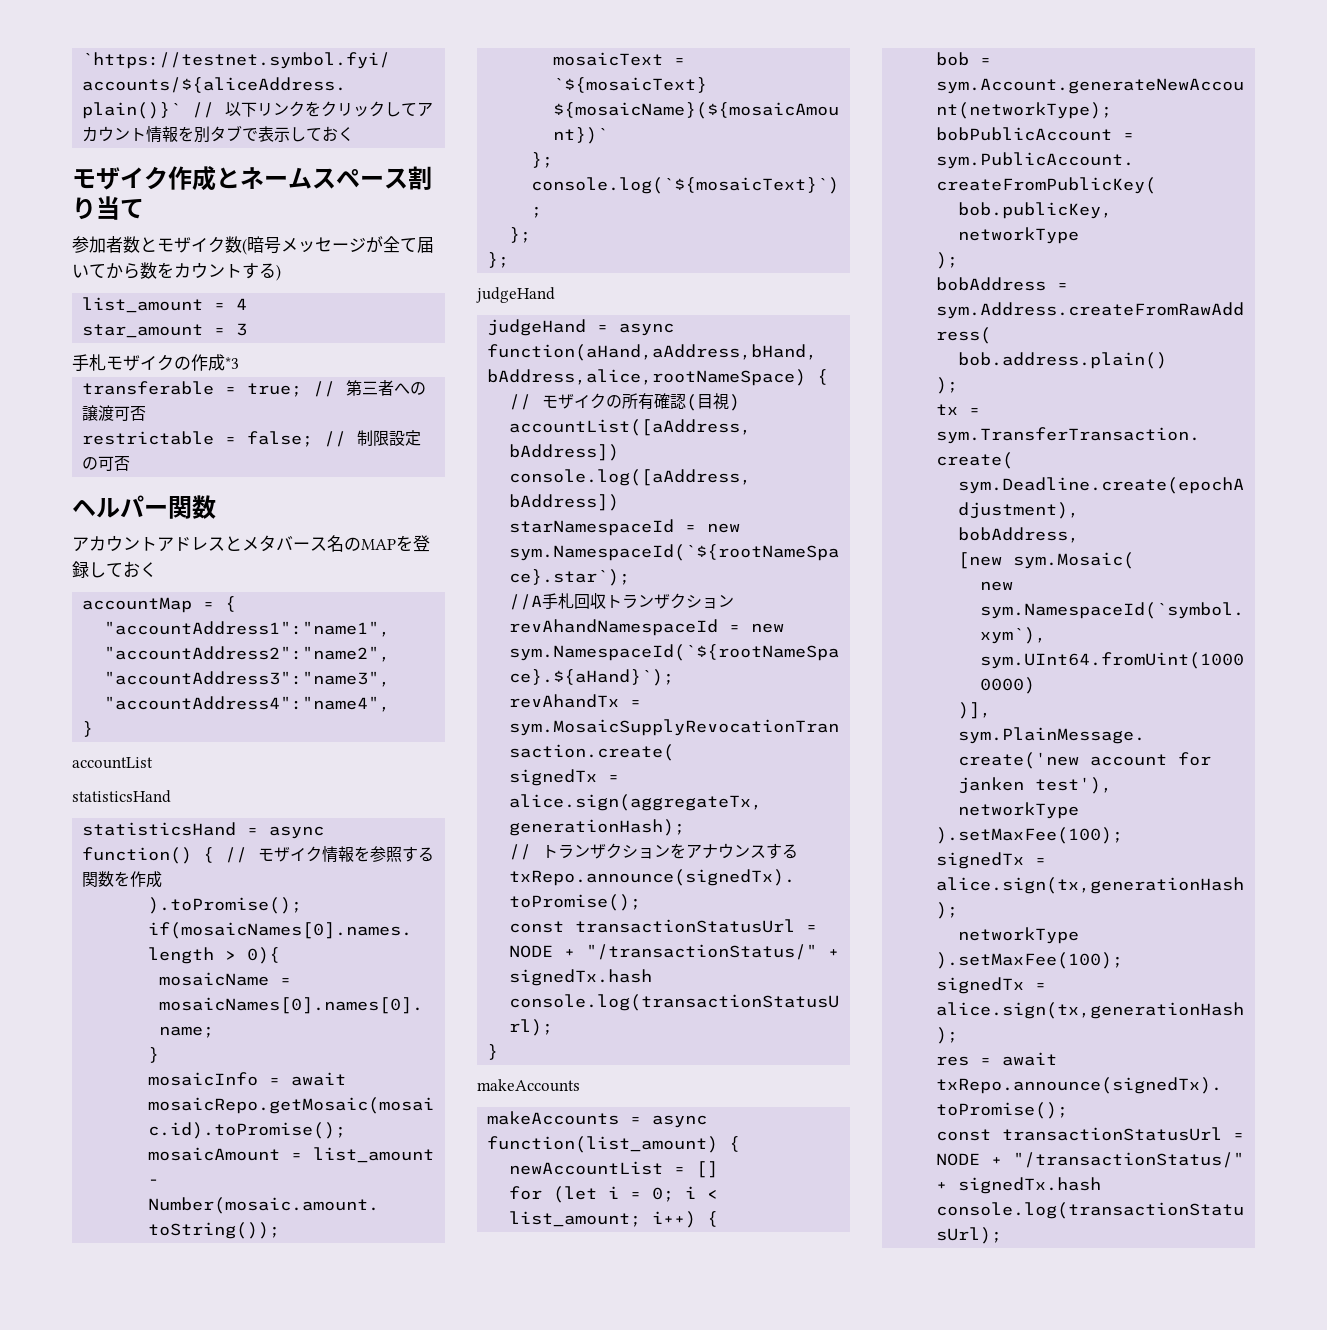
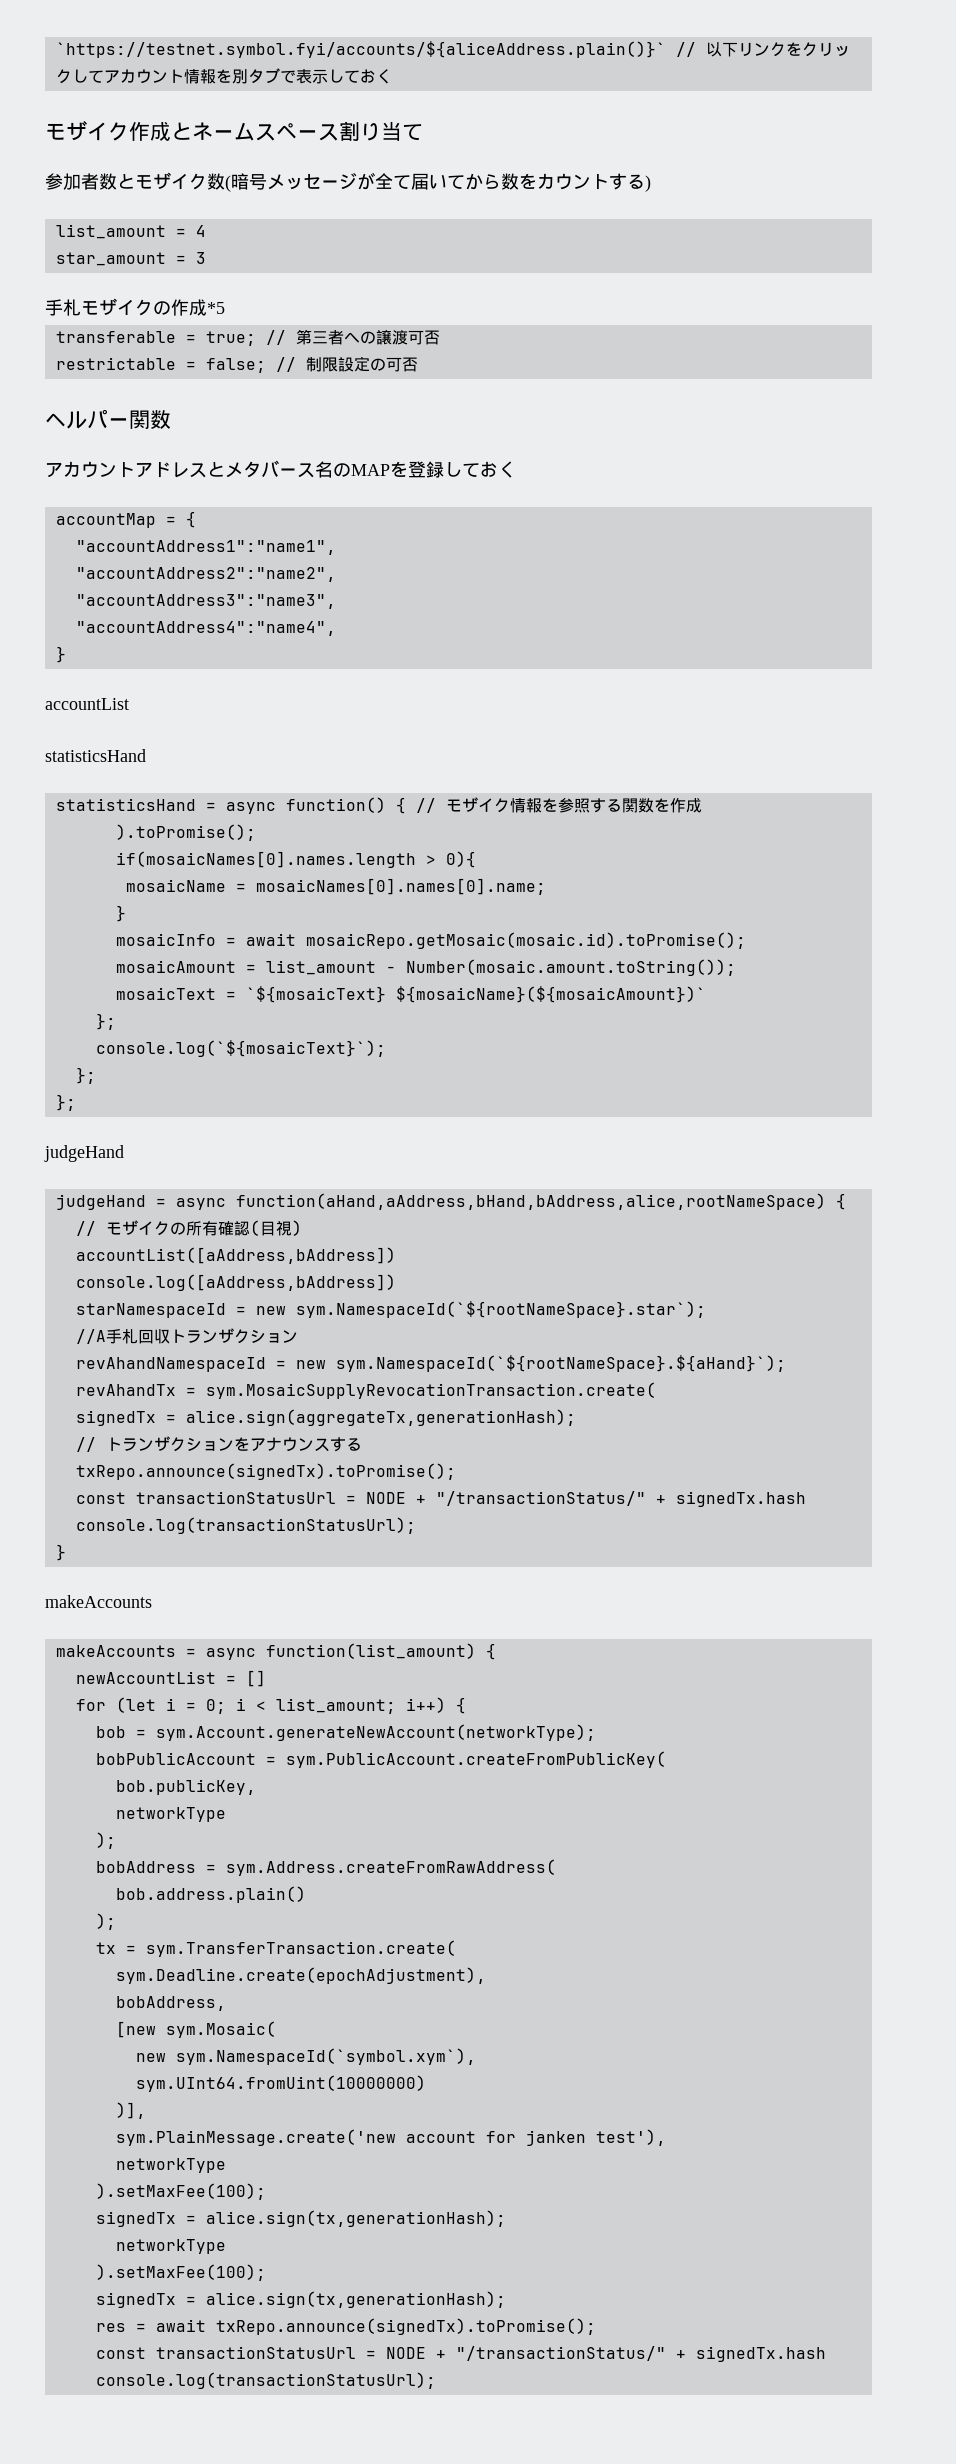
[225,357,239,369] *3 -> [207,302,225,314] *5

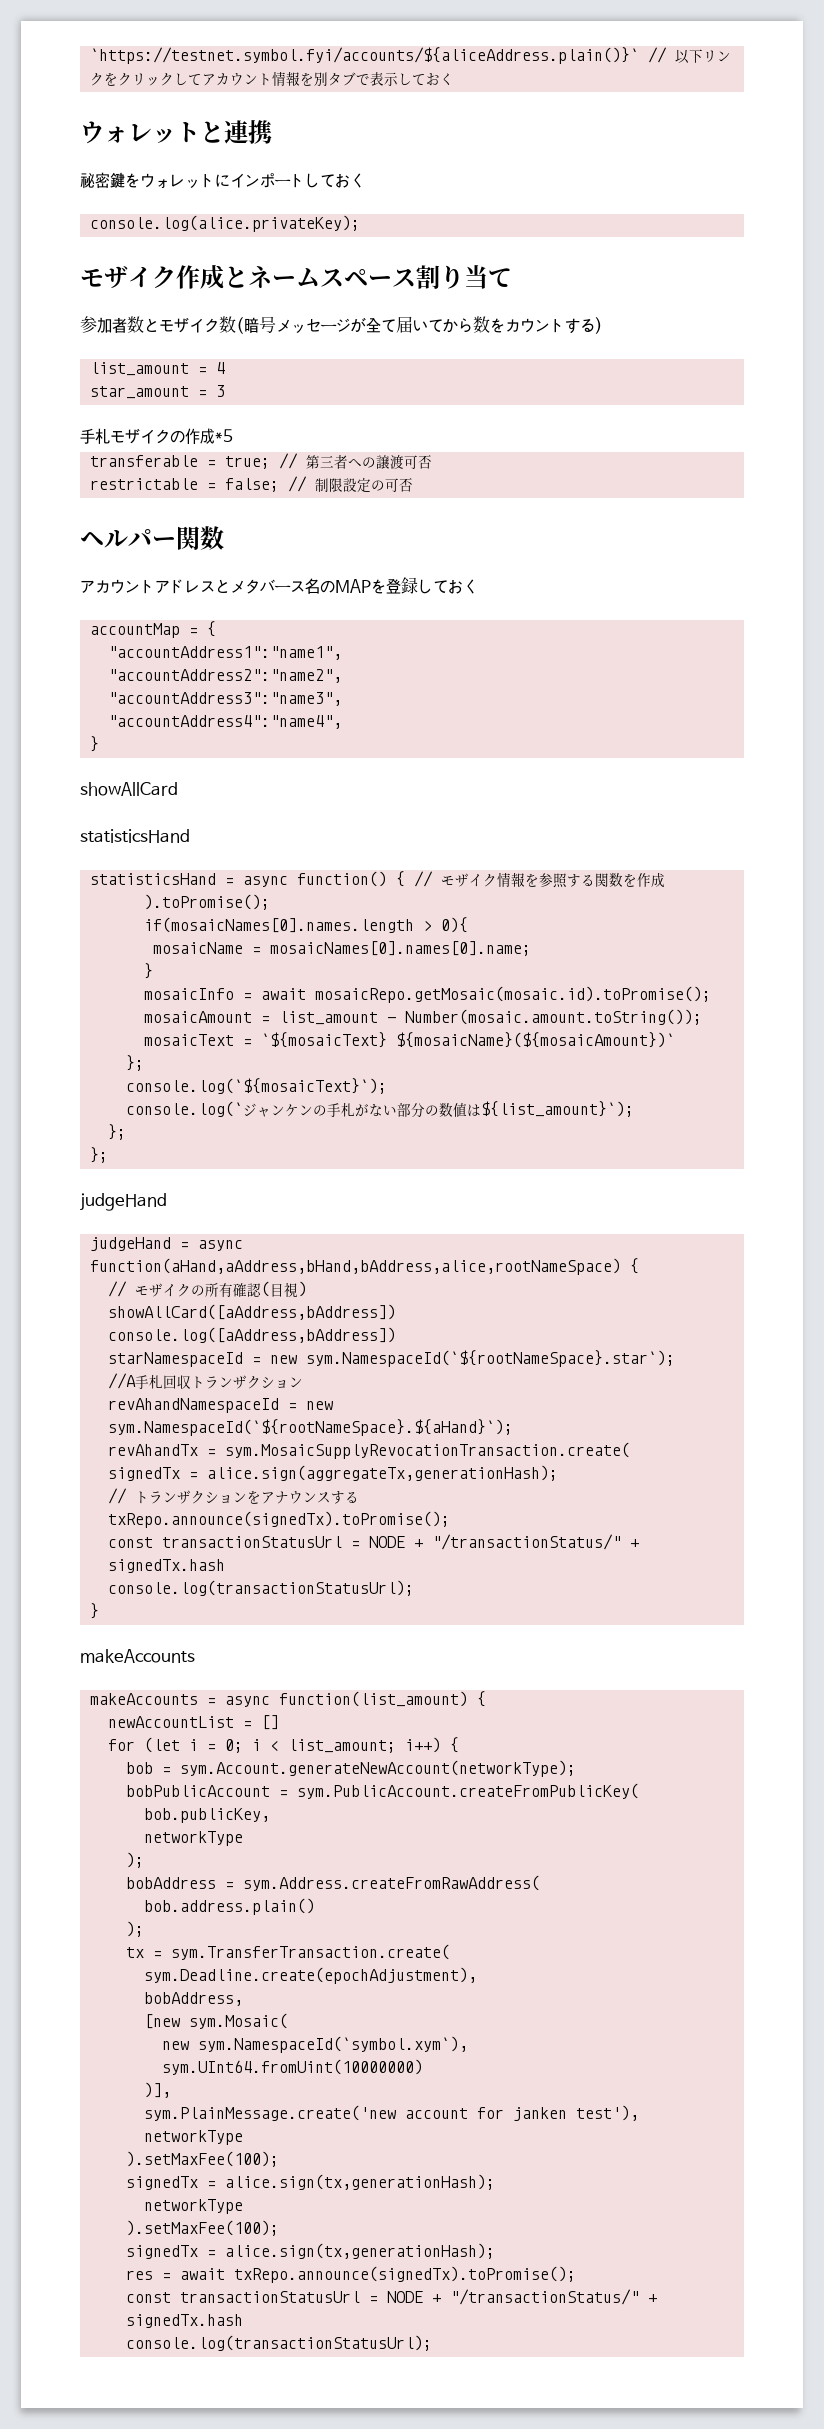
(392, 76) none -> [80,120,272,144] [80,172,365,189] [90,215,361,232] // ウォレットと連携 // 秘密鍵をウォレットにインポートしておく // console.log(alice.privateKey);
[45,698,129,710] accountList -> [80,782,178,796] showAllCard
(386, 1048) none -> [126,1101,635,1118] // console.log(`ジャンケンの手札がない部分の数値は${list_amount}`);
[75,1247,396,1264] accountList([aAddress,bAddress]) -> [108,1304,397,1320] showAllCard([aAddress,bAddress])

